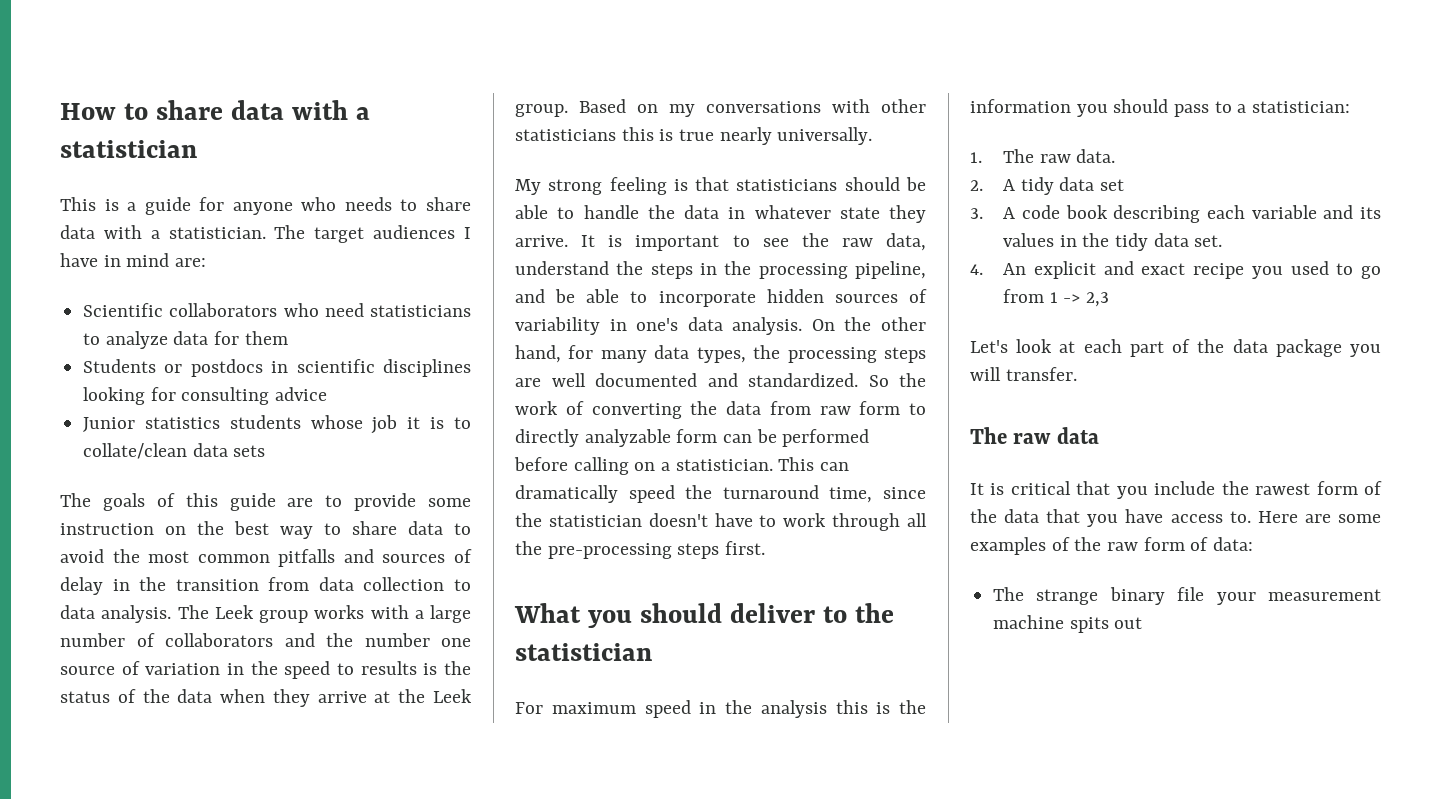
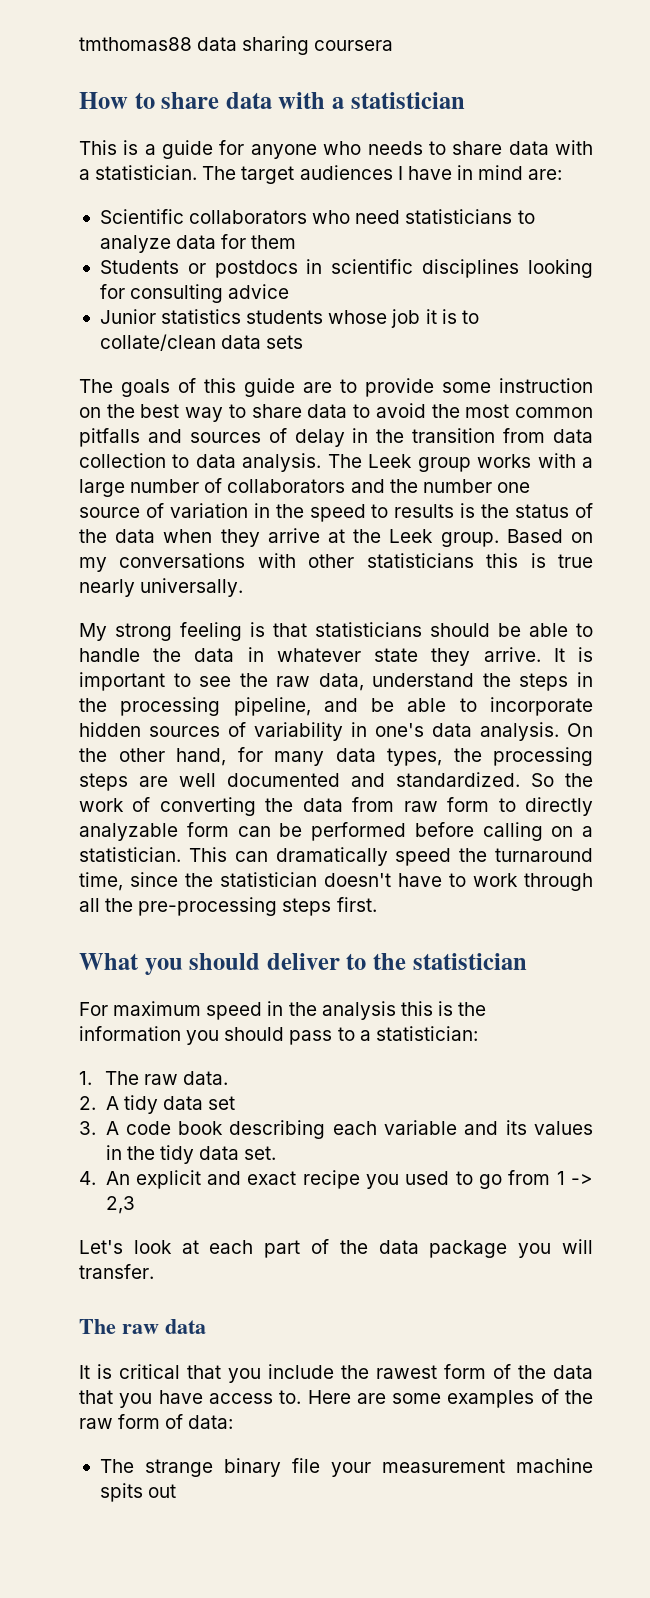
(60, 111) none -> [79,36,394,55] tmthomas88 data sharing coursera //

